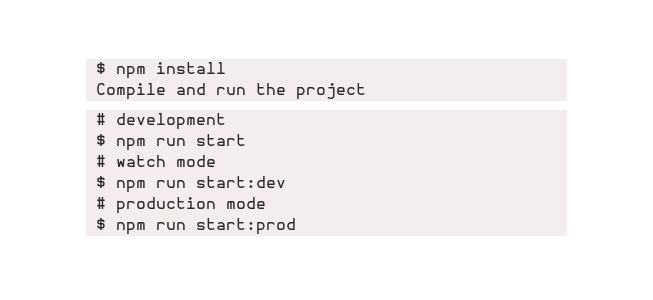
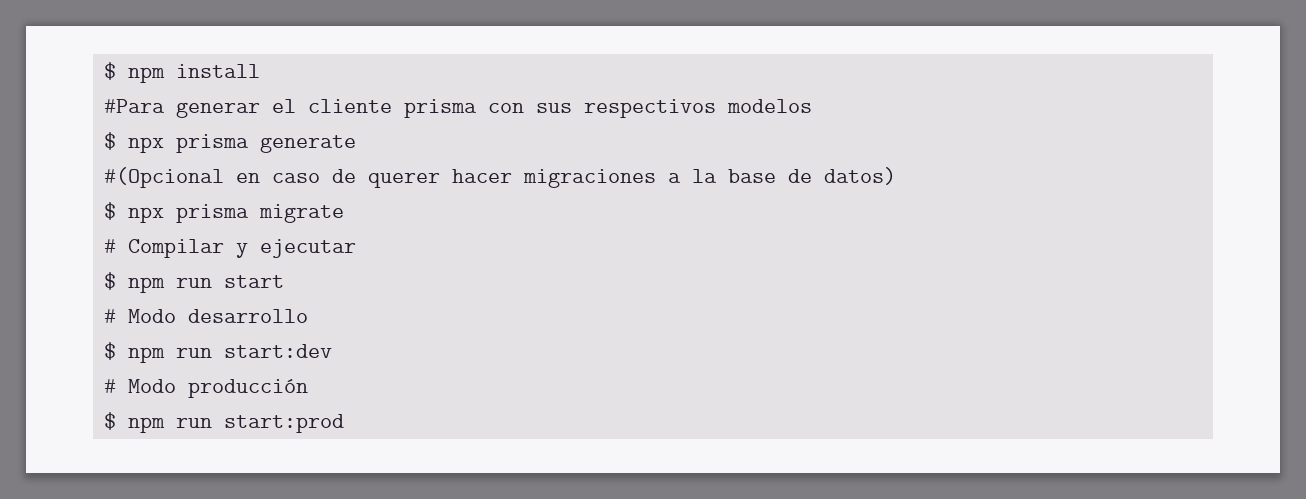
[96,83,367,100] [96,113,227,130] Compile and run the project // # development -> [104,99,813,118] [104,132,357,153] [104,167,897,188] [104,202,345,223] [104,239,357,258] #Para generar el cliente prisma con sus respectivos modelos // $ npx prisma generate // #(Opcional en caso de querer hacer migraciones a la base de datos) // $ npx prisma migrate // # Compilar y ejecutar
[116,155,217,167] watch mode -> [128,309,309,323] Modo desarrollo
[116,197,267,214] production mode -> [128,379,309,398] Modo producción

